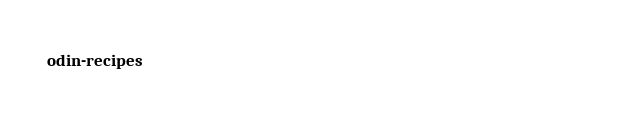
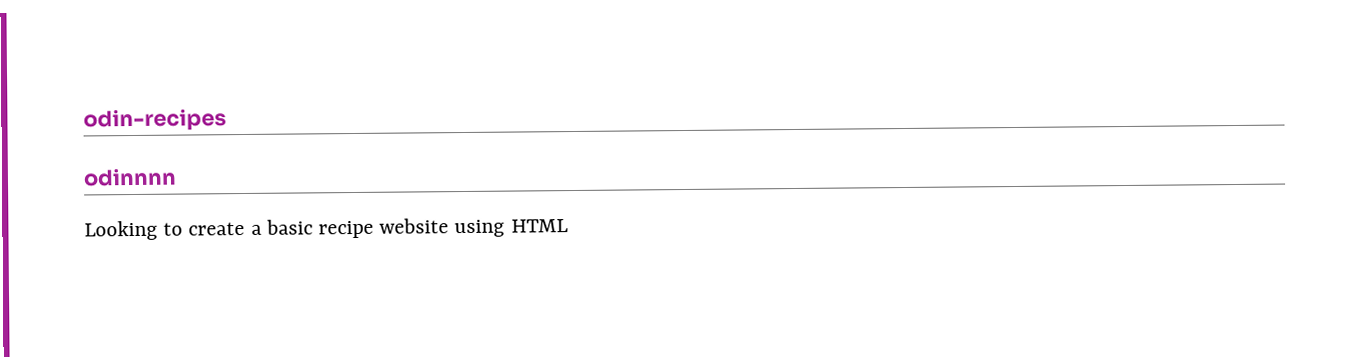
(143, 61) none -> [83,167,177,187] [84,218,568,241] // odinnnn // Looking to create a basic recipe website using HTML

